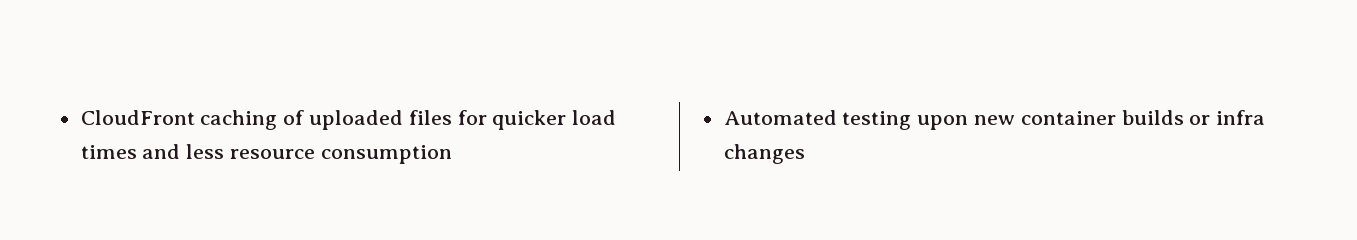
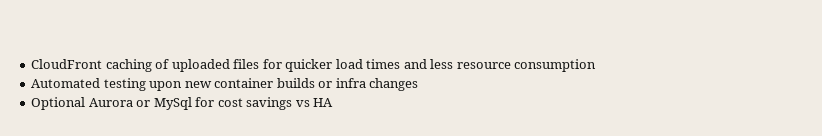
(805, 154) none -> [31,97,334,110] // Optional Aurora or MySql for cost savings vs HA

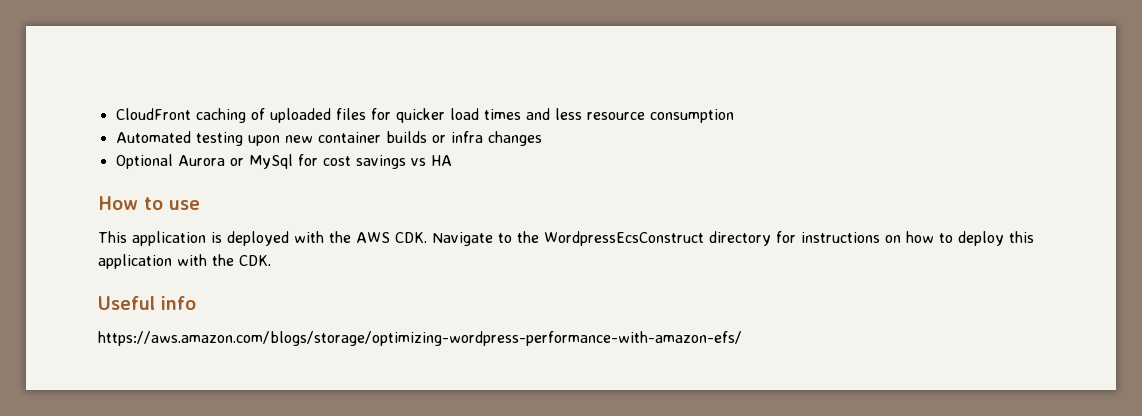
(334, 102) none -> [98,196,200,210] [98,231,1034,246] [98,254,271,269] [98,296,196,310] [98,331,742,346] // How to use // This application is deployed with the AWS CDK. Navigate to the WordpressEcsConstruct directory for instructions on how to deploy this application with the CDK. // Useful info // https://aws.amazon.com/blogs/storage/optimizing-wordpress-performance-with-amazon-efs/

